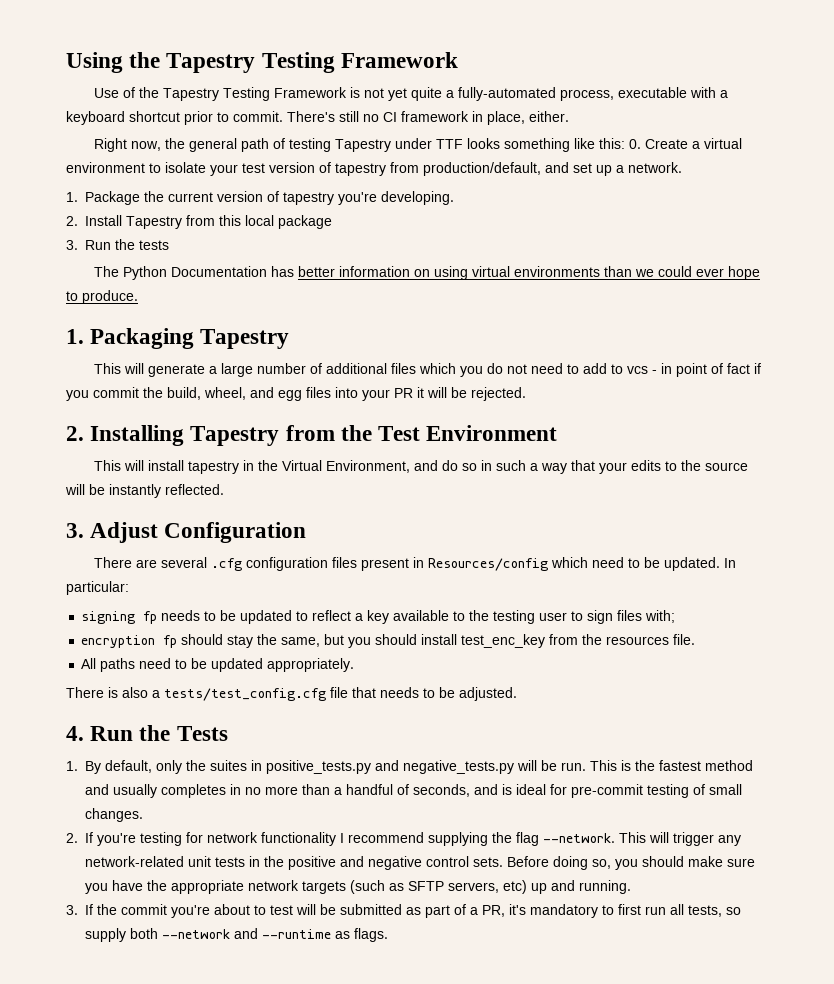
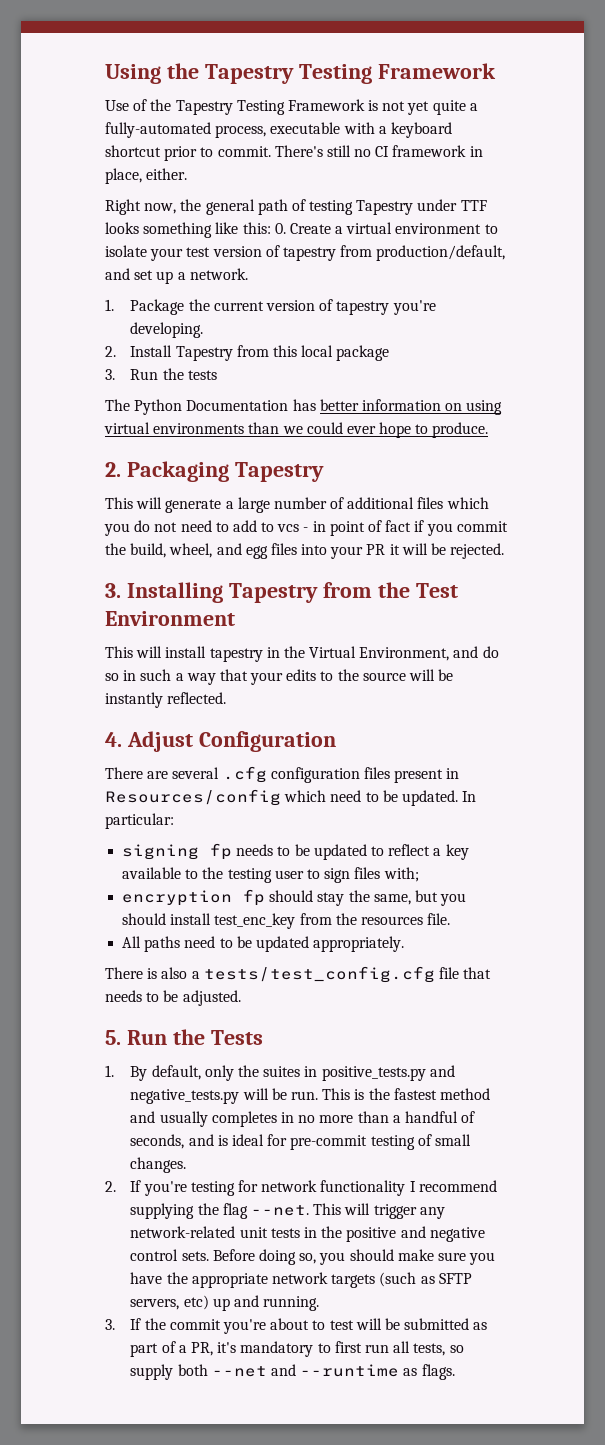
[66,329,84,344] 1. -> [105,462,121,477] 2.
[66,426,84,441] 2. -> [105,583,121,598] 3.
[66,523,84,538] 3. -> [105,732,122,747] 4.
[66,726,84,741] 4. -> [105,1030,121,1045] 5.
[543,833,615,843] --network. -> [251,1205,310,1216] --net.
[162,929,230,939] --network -> [211,1366,267,1377] --net

